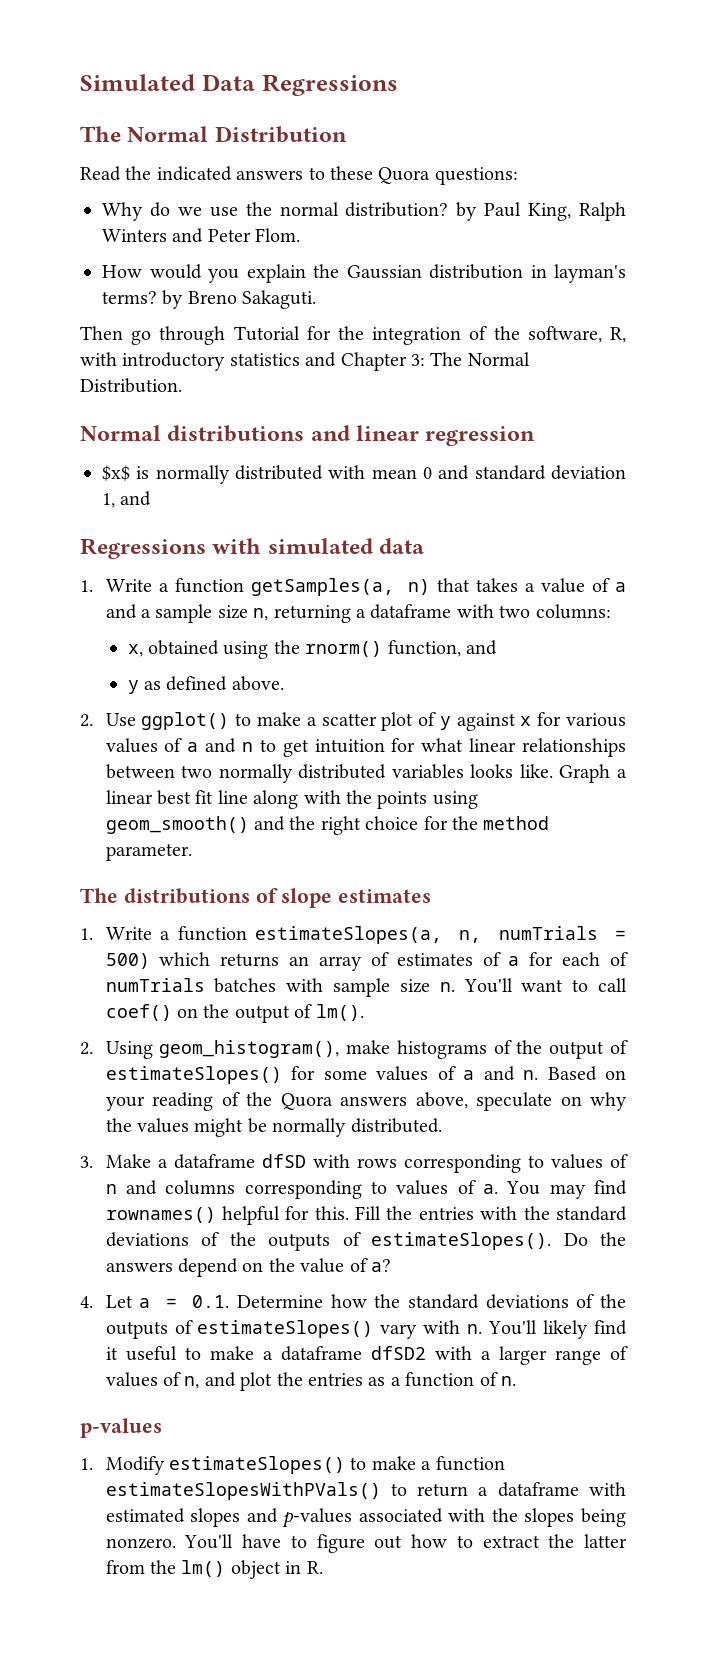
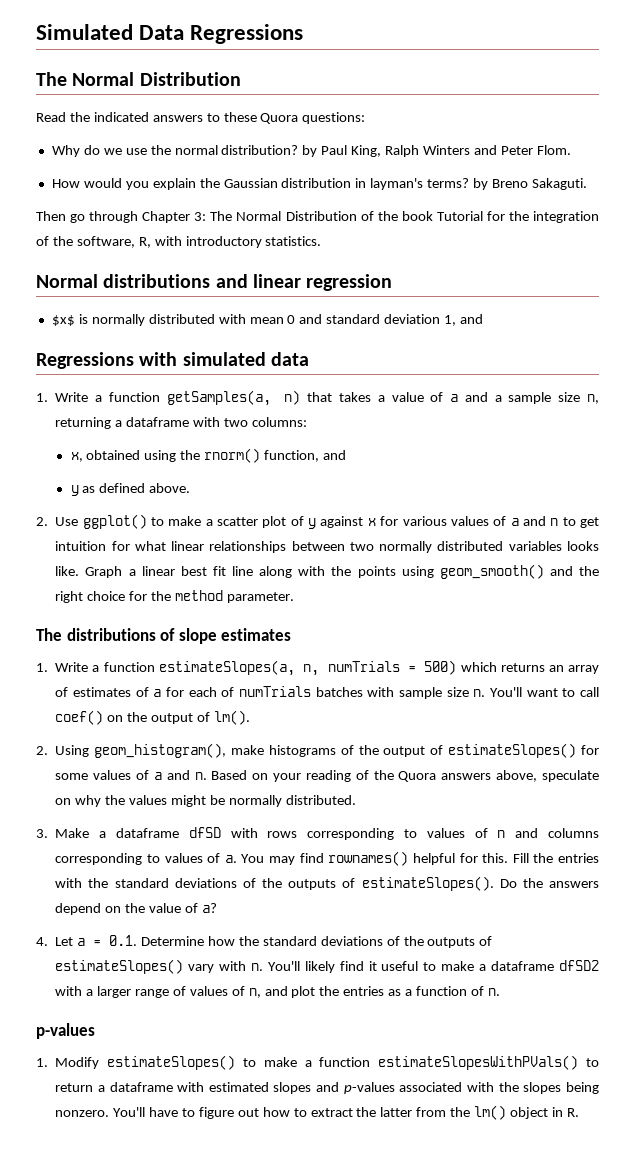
(226, 335) none -> [142,211,433,223] Chapter 3: The Normal Distribution of the book
[229,352,530,371] [80,378,182,393] statistics and Chapter 3: The Normal Distribution. -> [265,236,322,246] statistics.

